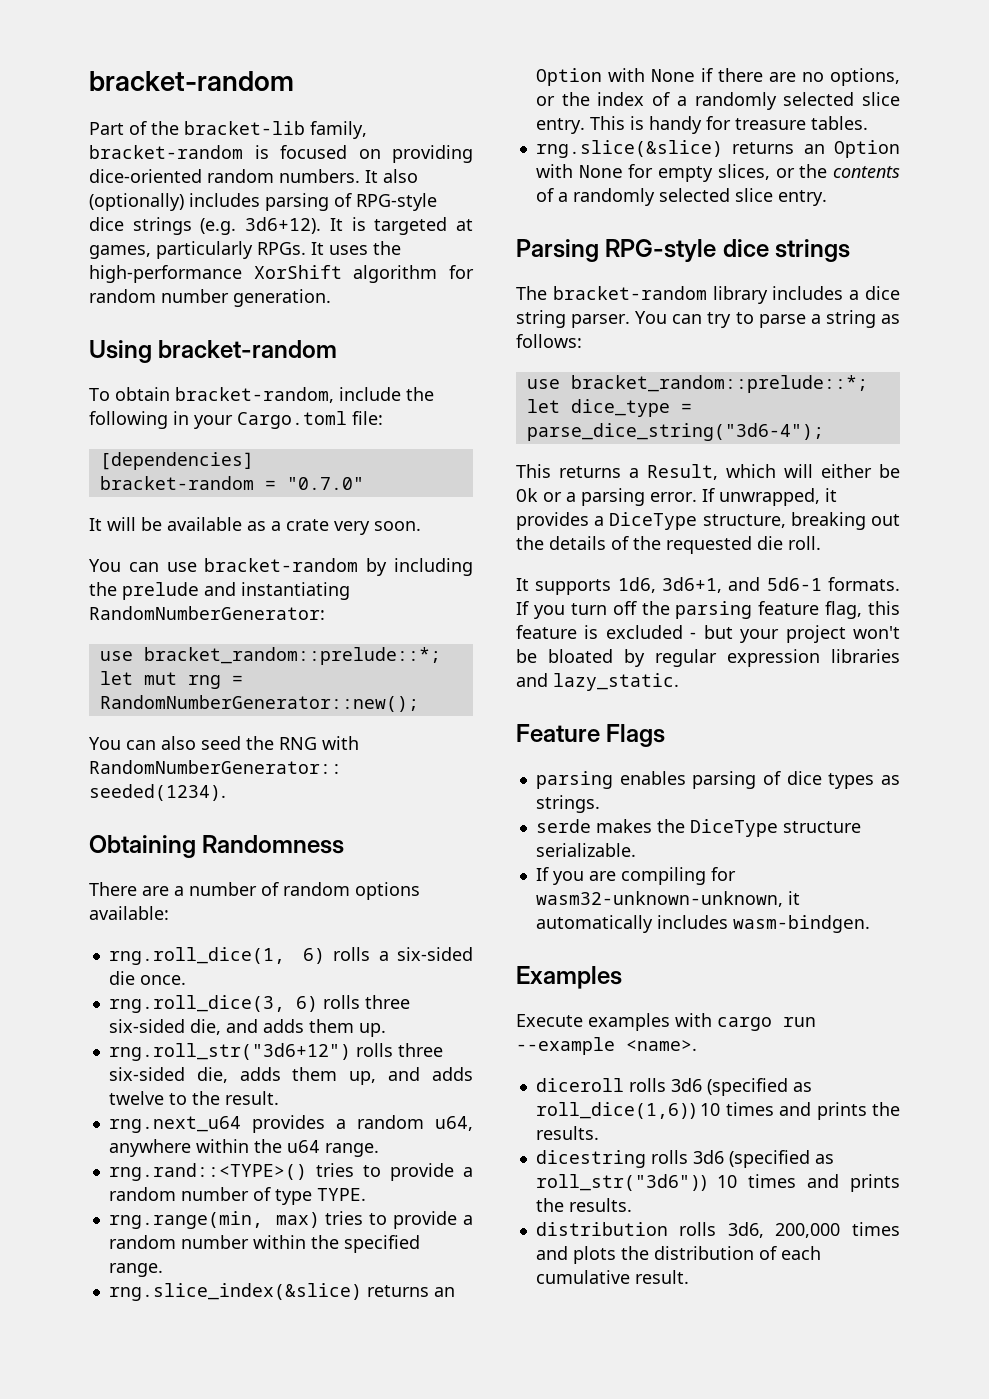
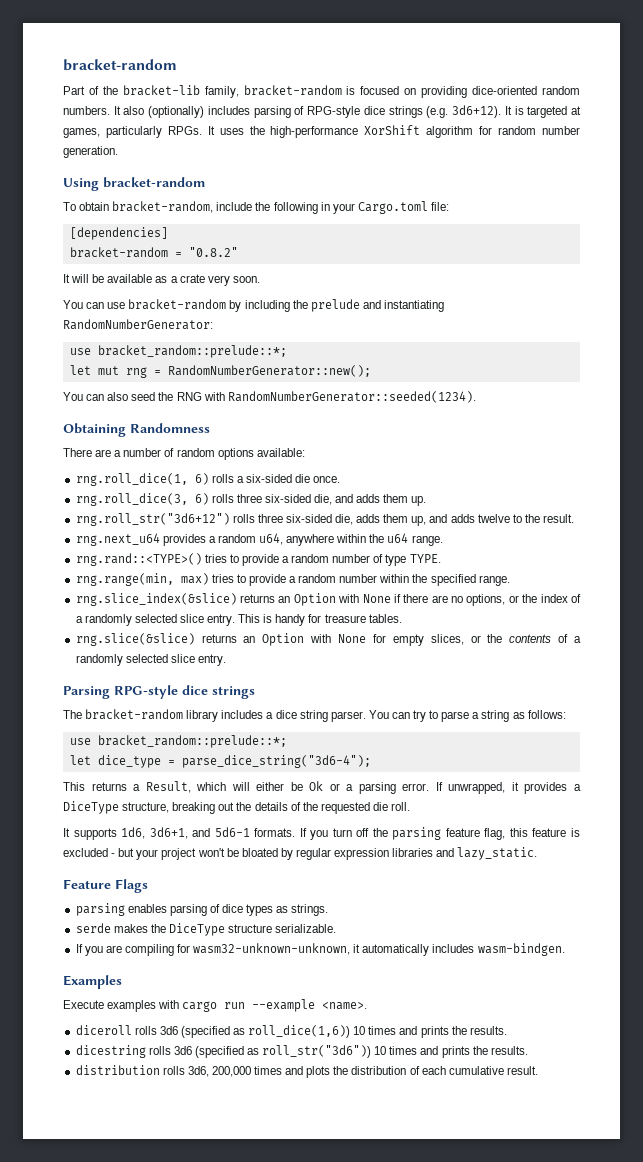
[286,477,364,490] "0.7.0" -> [188,247,238,257] "0.8.2"

